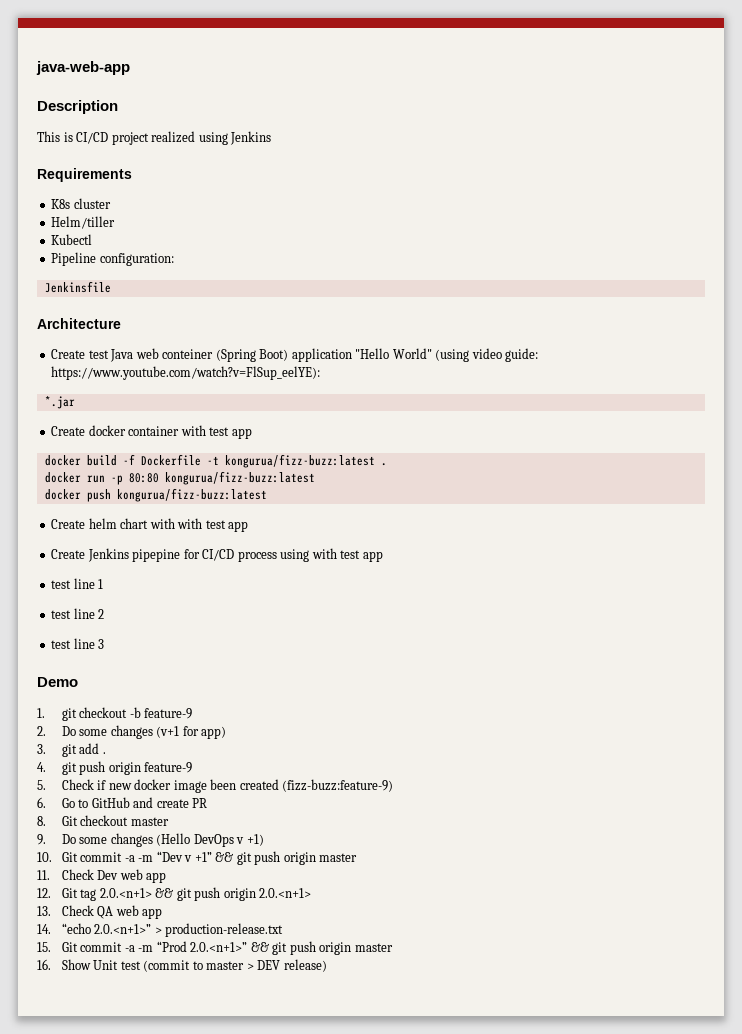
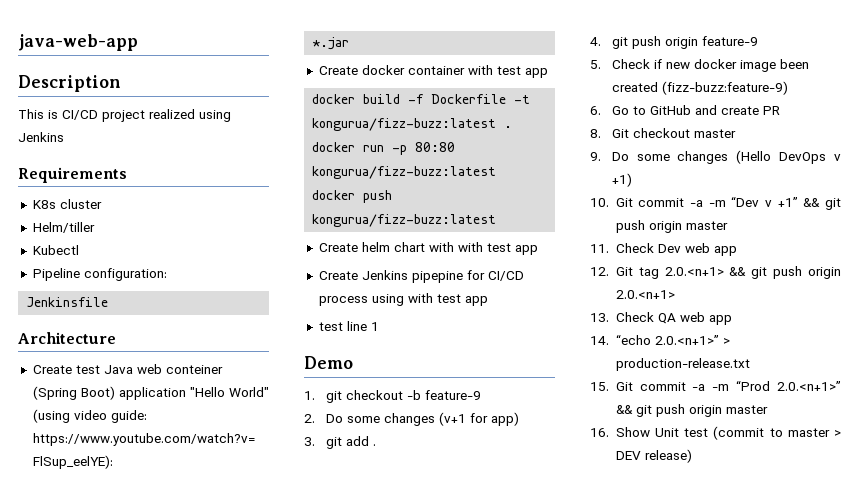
[51,608,105,619] [51,638,105,649] // test line 2 // test line 3 -> (379, 326) none

